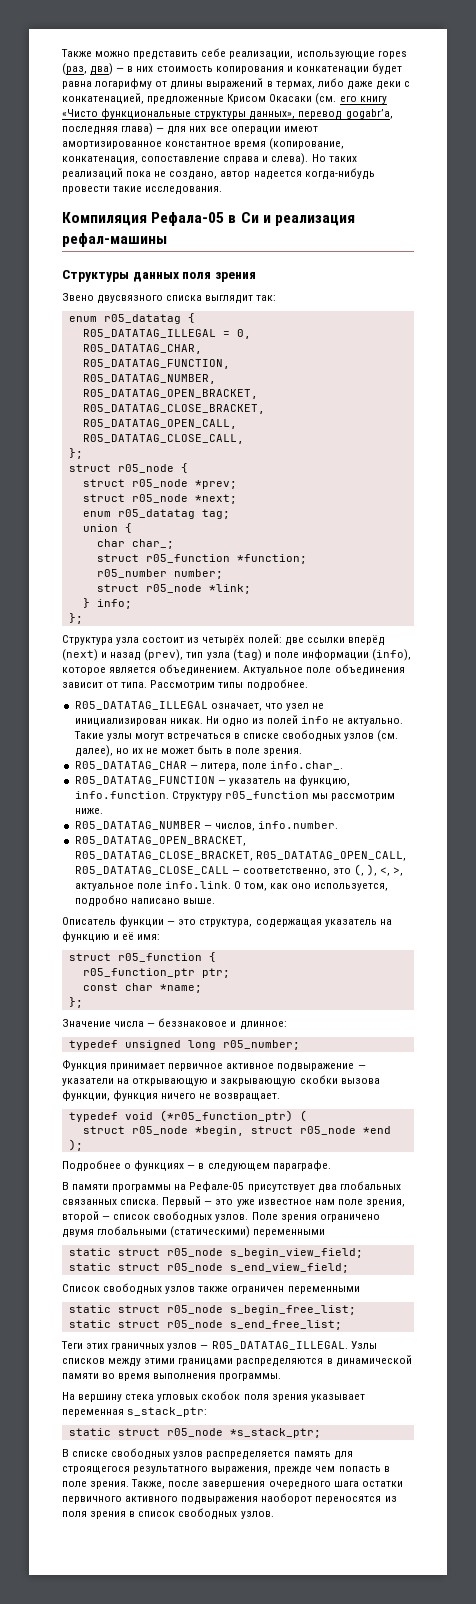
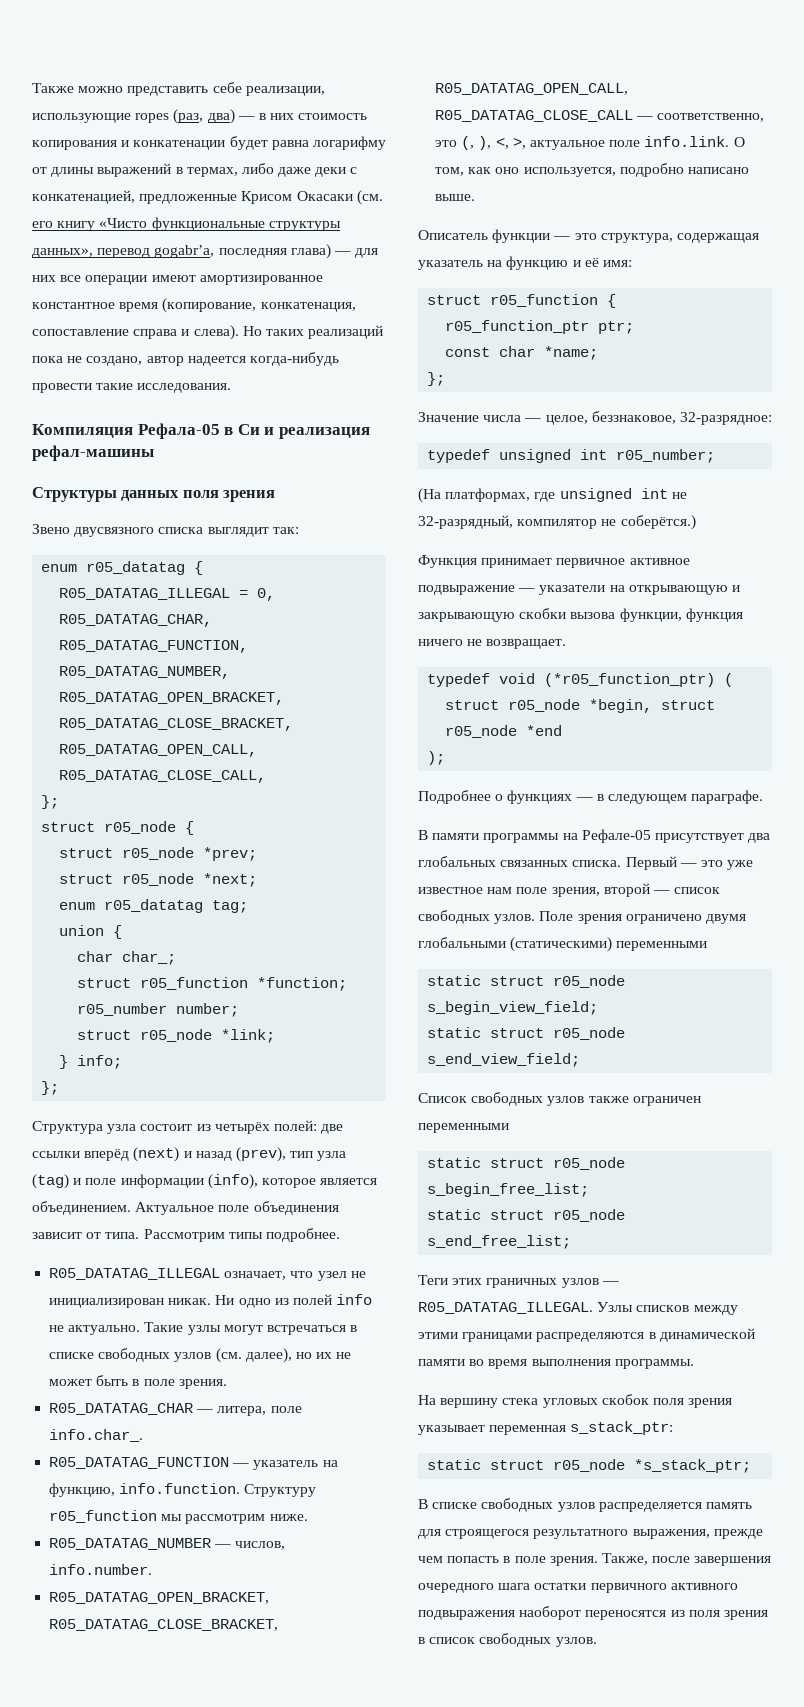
[158,1018,287,1030] беззнаковое и длинное: -> [545,411,772,425] целое, беззнаковое, 32-разрядное:
[187,1040,216,1050] long -> [580,449,608,460] int
(300, 1045) none -> [418,488,687,503] [418,515,696,530] // (На платформах, где unsigned int не 32-разрядный, компилятор не соберётся.)

